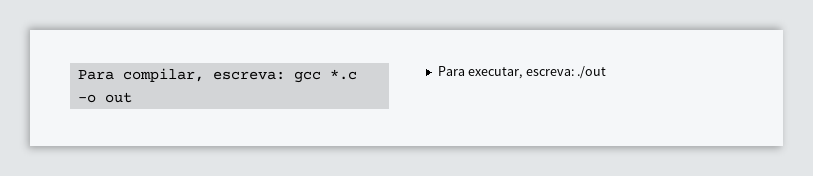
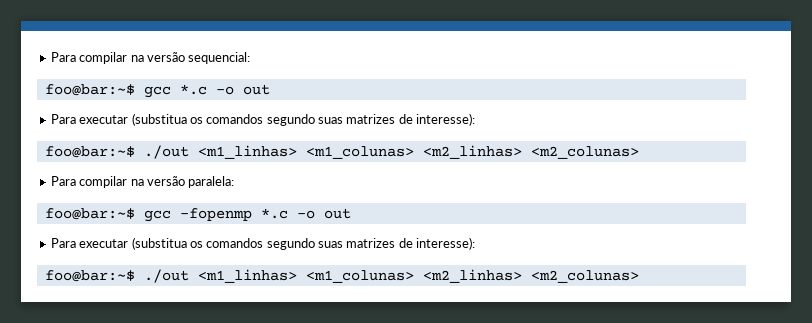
[77,68,285,82] Para compilar, escreva: -> [50,52,251,64] [44,84,135,96] Para compilar na versão sequencial: // foo@bar:~$
[468,66,606,79] executar, escreva: ./out -> [79,113,476,126] [44,145,639,159] [50,176,235,188] [44,208,351,222] [50,237,476,250] [44,269,639,283] executar (substitua os comandos segundo suas matrizes de interesse): // foo@bar:~$ ./out <m1_linhas> <m1_colunas> <m2_linhas> <m2_colunas> // Para compilar na versão paralela: // foo@bar:~$ gcc -fopenmp *.c -o out // Para executar (substitua os comandos segundo suas matrizes de interesse): // foo@bar:~$ ./out <m1_linhas> <m1_colunas> <m2_linhas> <m2_colunas>

